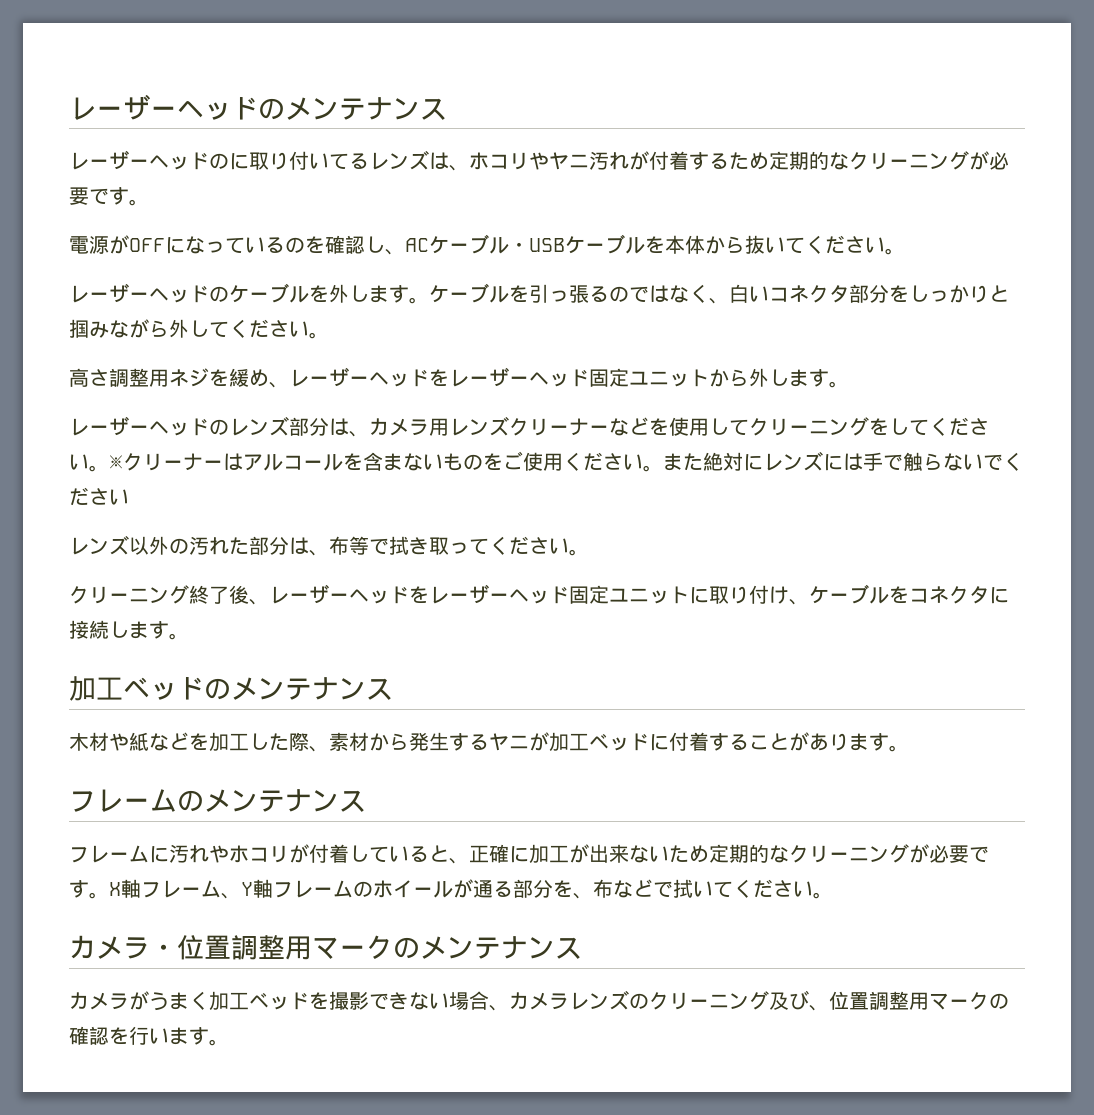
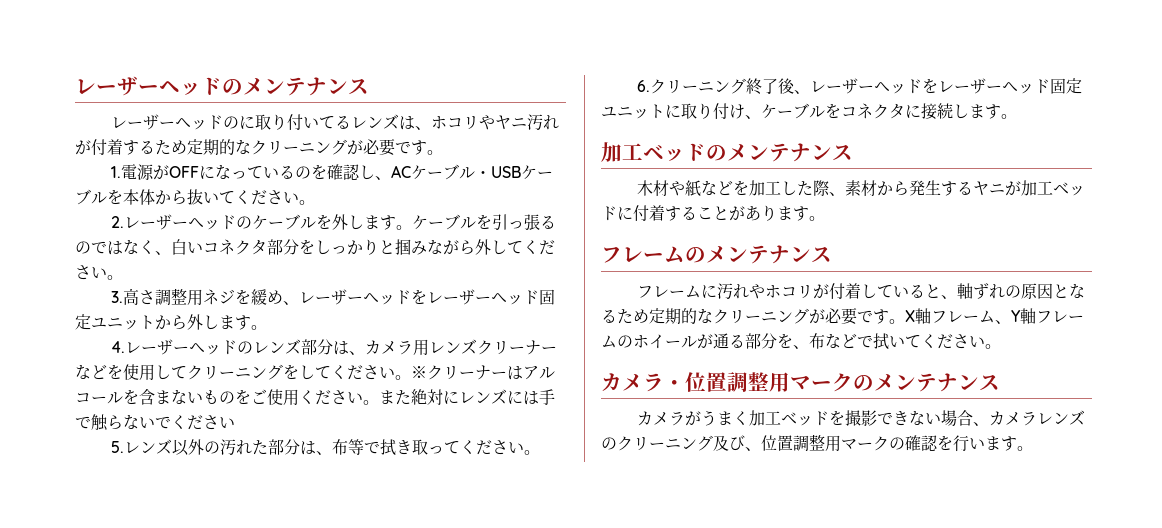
(149, 202) none -> [111,166,122,178] 1.
(905, 251) none -> [111,216,125,228] 2.
(329, 335) none -> [111,291,124,303] 3.
(849, 384) none -> [111,341,126,353] 4.
(129, 497) none -> [111,441,125,453] 5.
(589, 552) none -> [637,80,651,92] 6.
[469,844,669,864] 正確に加工が出来ない -> [957,283,1086,299] [601,309,617,323] 軸ずれの原因となる

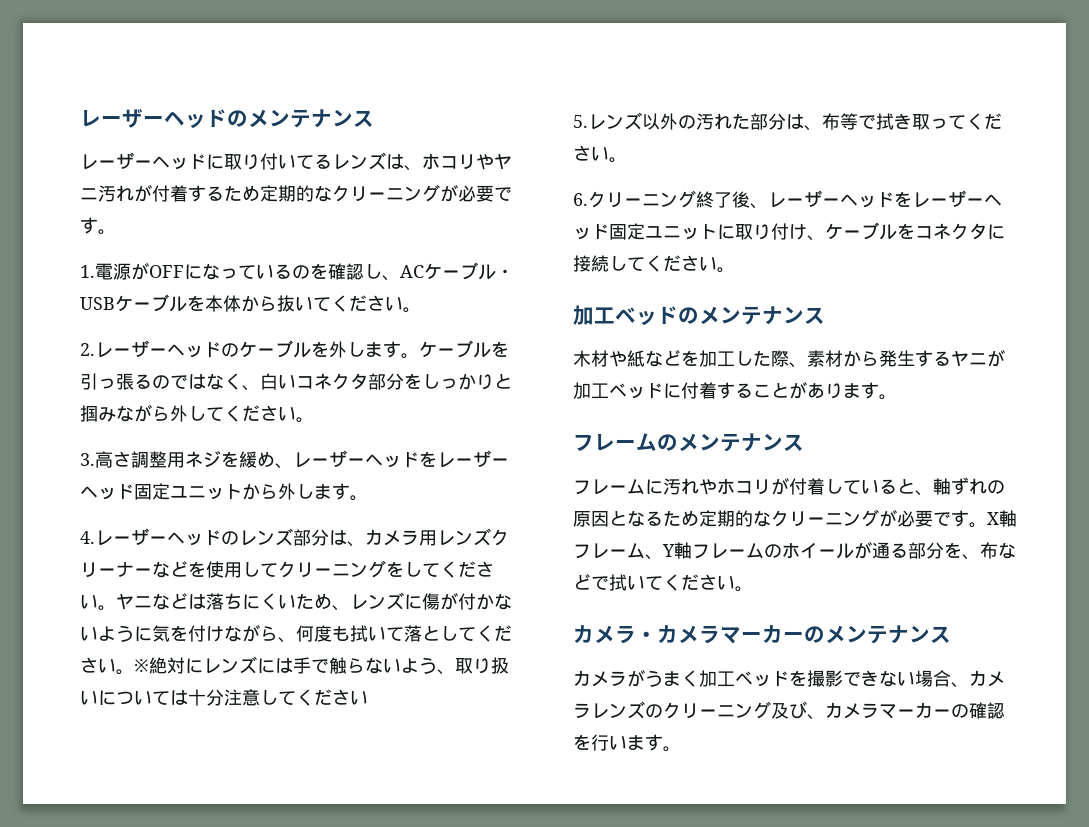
[223,116,240,129] の -> (206, 162) none
[411,365,555,380] [75,389,411,406] ※クリーナーはアルコールを含まないものをご使用ください。また -> [116,592,512,611] [80,624,512,643] [80,657,149,675] ヤニなどは落ちにくいため、レンズに傷が付かないように気を付けながら、何度も拭いて落としてください。※
[155,416,171,429] で -> [401,657,509,675] [80,689,296,706] よう、取り扱いについては十分注意して
[969,104,1001,119] ます -> [627,255,717,272] てください
[685,372,853,392] 位置調整用マーク -> [657,625,804,644] カメラマーカー
[761,434,889,452] 位置調整用マーク -> [825,702,951,719] カメラマーカー

